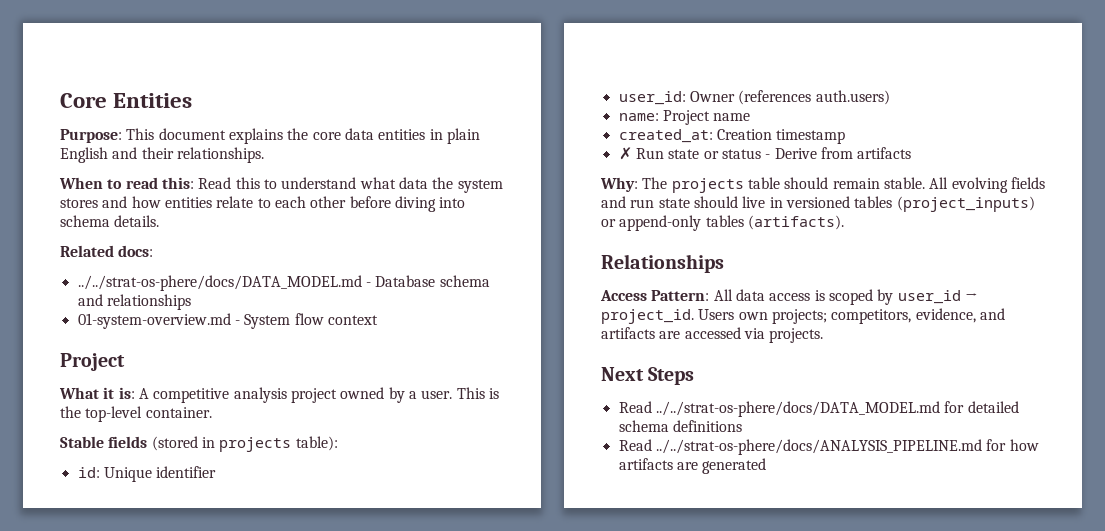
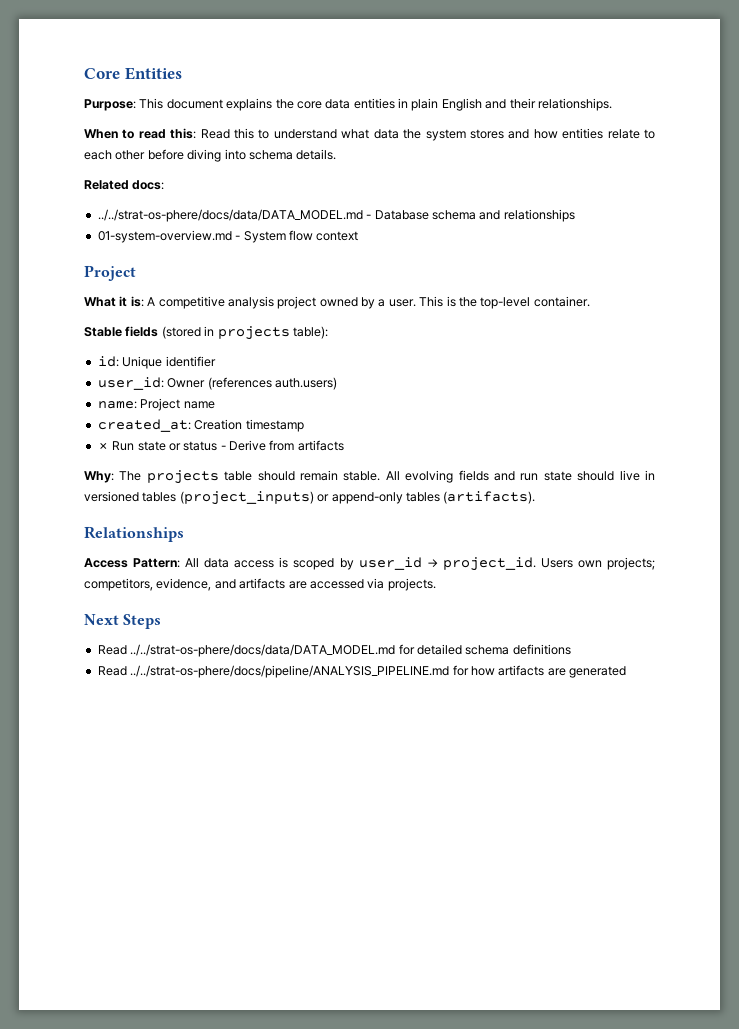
[77,275,362,291] ../../strat-os-phere/docs/DATA_MODEL.md -> [97,209,363,222] ../../strat-os-phere/docs/data/DATA_MODEL.md
[655,401,940,417] ../../strat-os-phere/docs/DATA_MODEL.md -> [130,644,396,657] ../../strat-os-phere/docs/data/DATA_MODEL.md
[655,439,982,455] ../../strat-os-phere/docs/ANALYSIS_PIPELINE.md -> [130,665,450,678] ../../strat-os-phere/docs/pipeline/ANALYSIS_PIPELINE.md

